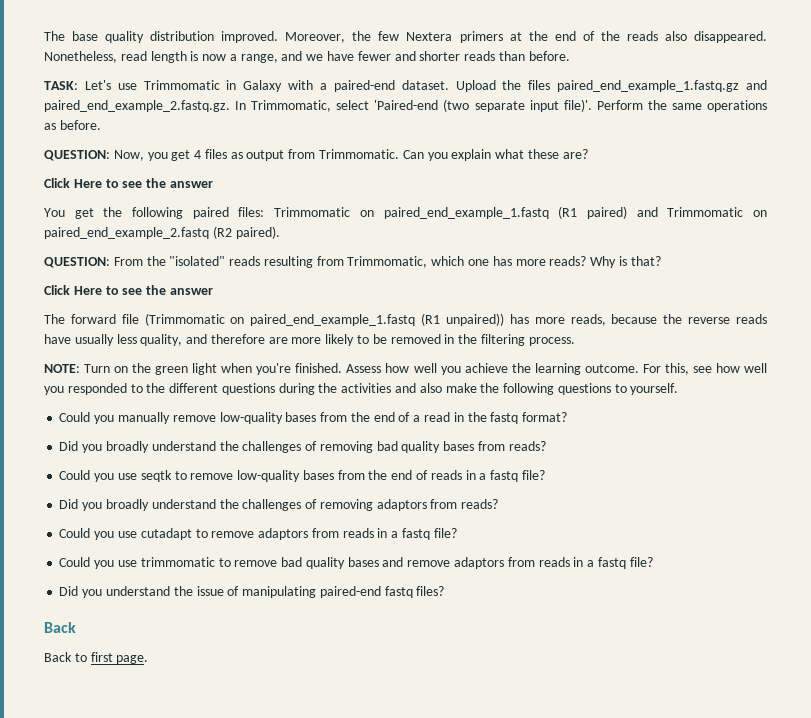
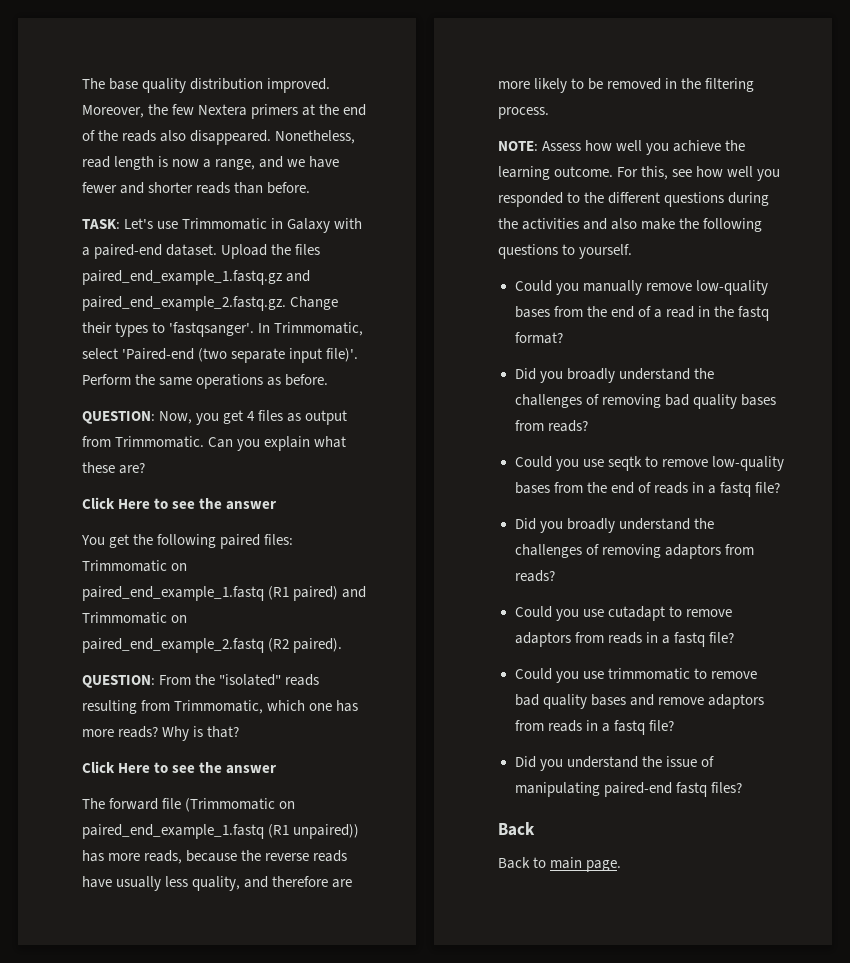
(230, 106) none -> [290,296,339,310] [82,322,255,337] Change their types to 'fastqsanger'.
[84,363,343,375] Turn on the green light when you're finished. -> (538, 146) none
[90,652,113,662] first -> [550,857,583,869] main

